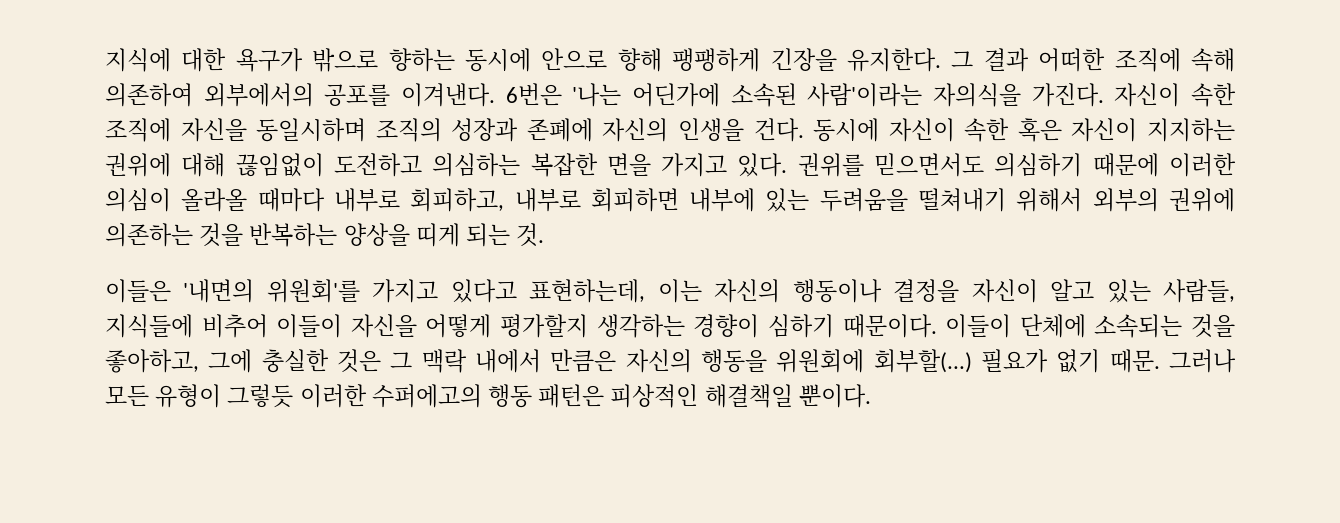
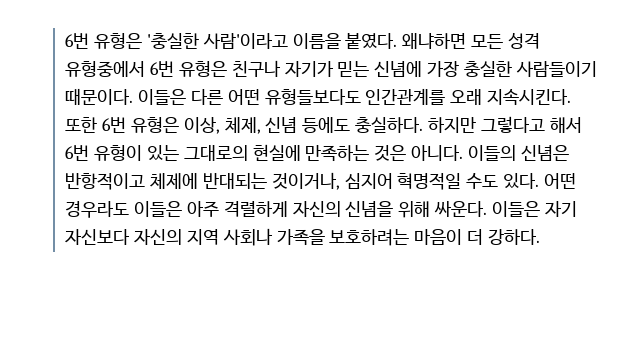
[105,48,1235,72] [105,83,1236,107] [105,118,1235,142] [105,153,1236,177] [105,188,1235,212] [105,223,545,247] [105,279,1235,303] [105,314,1236,338] [105,349,1236,373] [105,384,871,408] 지식에 대한 욕구가 밖으로 향하는 동시에 안으로 향해 팽팽하게 긴장을 유지한다. 그 결과 어떠한 조직에 속해 의존하여 외부에서의 공포를 이겨낸다. 6번은 '나는 어딘가에 소속된 사람'이라는 자의식을 가진다. 자신이 속한 조직에 자신을 동일시하며 조직의 성장과 존폐에 자신의 인생을 건다. 동시에 자신이 속한 혹은 자신이 지지하는 권위에 대해 끊임없이 도전하고 의심하는 복잡한 면을 가지고 있다. 권위를 믿으면서도 의심하기 때문에 이러한 의심이 올라올 때마다 내부로 회피하고, 내부로 회피하면 내부에 있는 두려움을 떨쳐내기 위해서 외부의 권위에 의존하는 것을 반복하는 양상을 띠게 되는 것. // 이들은 '내면의 위원회'를 가지고 있다고 표현하는데, 이는 자신의 행동이나 결정을 자신이 알고 있는 사람들, 지식들에 비추어 이들이 자신을 어떻게 평가할지 생각하는 경향이 심하기 때문이다. 이들이 단체에 소속되는 것을 좋아하고, 그에 충실한 것은 그 맥락 내에서 만큼은 자신의 행동을 위원회에 회부할(...) 필요가 없기 때문. 그러나 모든 유형이 그렇듯 이러한 수퍼에고의 행동 패턴은 피상적인 해결책일 뿐이다. -> [65,33,541,49] [65,60,597,77] [65,88,572,106] [65,116,582,134] [65,144,569,162] [65,172,577,190] [65,201,577,218] [65,228,541,246] 6번 유형은 '충실한 사람'이라고 이름을 붙였다. 왜냐하면 모든 성격 유형중에서 6번 유형은 친구나 자기가 믿는 신념에 가장 충실한 사람들이기 때문이다. 이들은 다른 어떤 유형들보다도 인간관계를 오래 지속시킨다. 또한 6번 유형은 이상, 체제, 신념 등에도 충실하다. 하지만 그렇다고 해서 6번 유형이 있는 그대로의 현실에 만족하는 것은 아니다. 이들의 신념은 반항적이고 체제에 반대되는 것이거나, 심지어 혁명적일 수도 있다. 어떤 경우라도 이들은 아주 격렬하게 자신의 신념을 위해 싸운다. 이들은 자기 자신보다 자신의 지역 사회나 가족을 보호하려는 마음이 더 강하다.

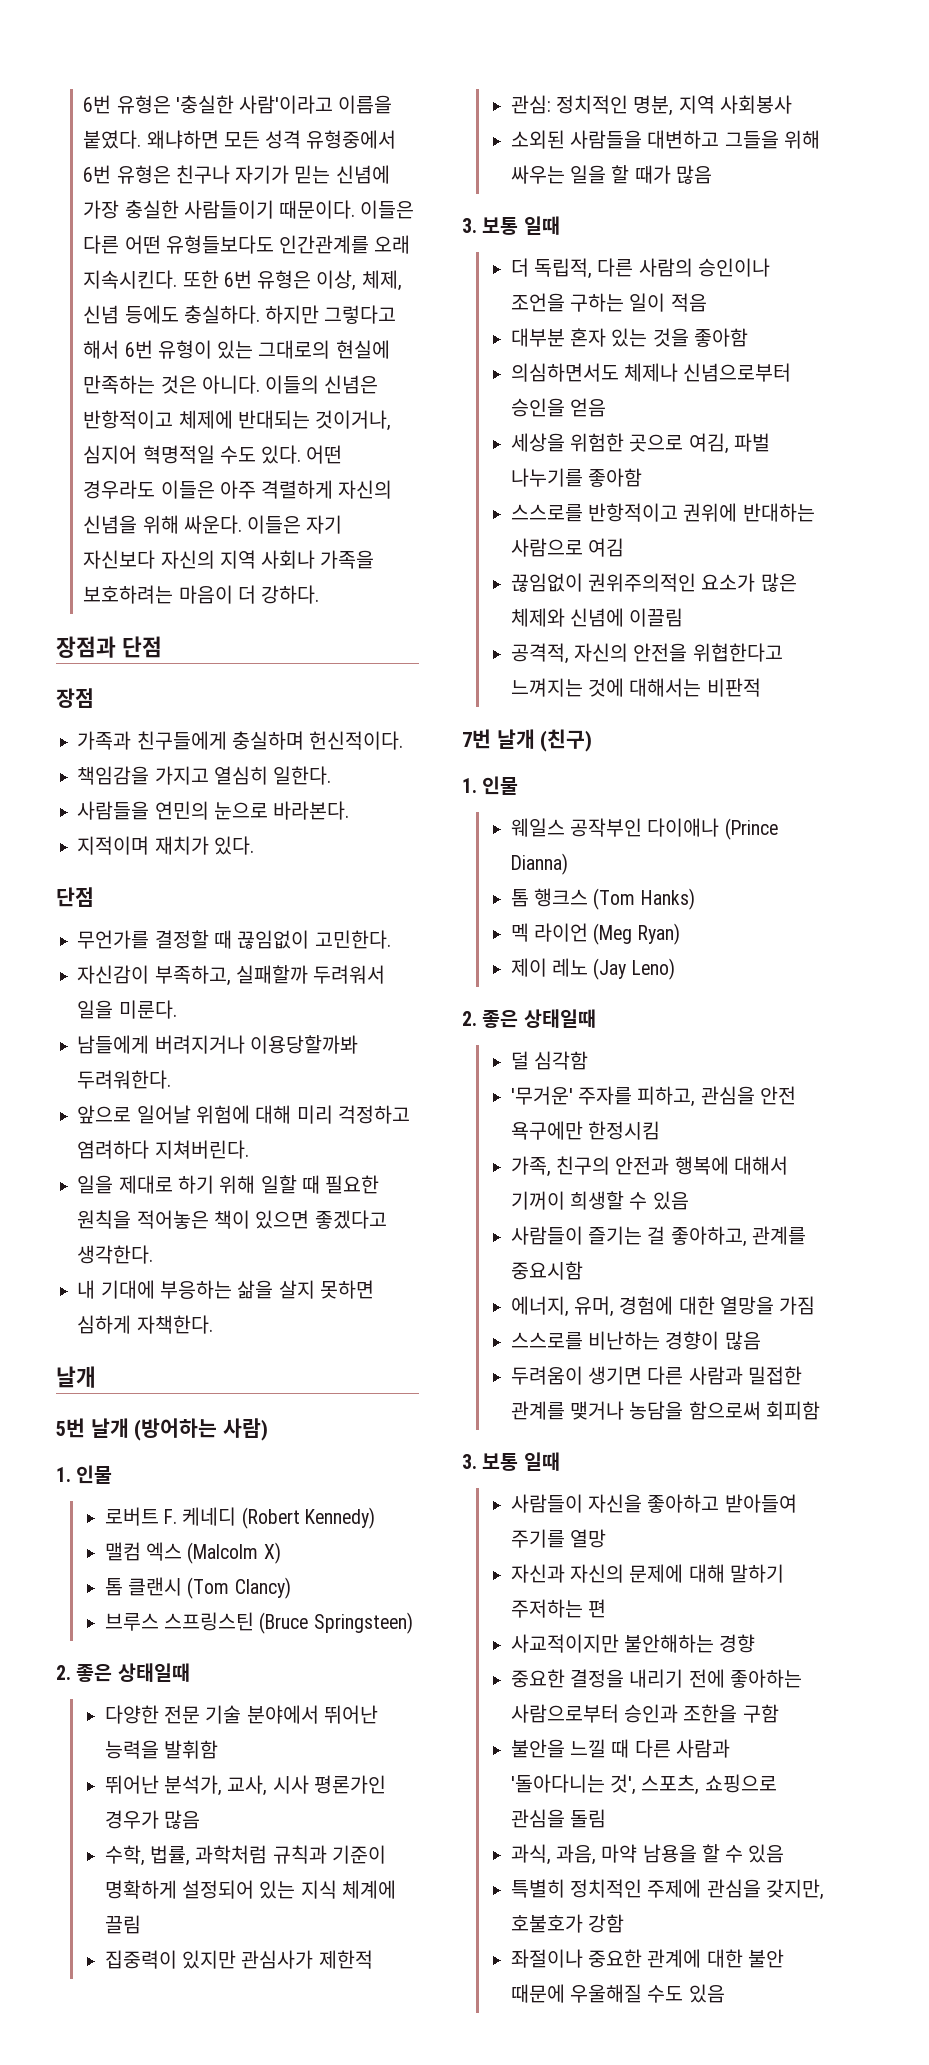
(541, 237) none -> [56,636,162,658] [56,688,94,708] [77,731,404,750] [77,766,332,785] [77,801,350,820] [77,836,254,855] [56,887,94,907] [77,930,391,949] [77,965,386,986] [77,1000,177,1019] [77,1035,358,1054] [77,1070,172,1089] [77,1105,410,1124] [77,1140,249,1159] [77,1175,380,1194] [77,1210,387,1229] [77,1245,154,1264] [77,1280,374,1299] [77,1315,213,1334] [56,1366,96,1388] [56,1418,268,1441] [56,1465,113,1484] [104,1507,375,1529] [104,1542,281,1564] [104,1577,291,1599] [104,1612,413,1634] [56,1663,190,1682] [104,1705,378,1724] [104,1740,219,1759] [104,1775,386,1796] [104,1810,201,1829] [104,1845,386,1866] [104,1880,396,1899] [104,1915,141,1934] [104,1950,373,1969] [510,95,792,116] [510,130,820,149] [510,165,712,184] [462,216,560,235] [510,258,770,279] [510,293,707,312] [510,328,748,347] [510,363,792,382] [510,398,607,417] [510,433,770,454] [510,468,643,487] [510,503,815,522] [510,538,625,557] [510,573,797,592] [510,608,684,627] [510,643,783,664] [510,678,761,697] [462,729,593,752] [462,776,519,795] [510,818,778,840] [510,853,568,875] [510,888,695,910] [510,923,680,945] [510,958,675,980] [462,1009,596,1028] [510,1051,589,1070] [510,1086,796,1107] [510,1121,661,1140] [510,1156,788,1177] [510,1191,689,1210] [510,1226,806,1247] [510,1261,583,1280] [510,1296,816,1317] [510,1331,761,1350] [510,1366,802,1385] [510,1401,820,1420] [462,1452,560,1471] [510,1494,797,1513] [510,1529,607,1548] [510,1564,784,1583] [510,1599,607,1618] [510,1634,756,1653] [510,1669,802,1688] [510,1704,779,1723] [510,1739,730,1758] [510,1774,777,1795] [510,1809,607,1828] [510,1844,785,1865] [510,1879,824,1900] [510,1914,625,1933] [510,1949,784,1968] [510,1984,725,2003] // 장점과 단점 // 장점 // 가족과 친구들에게 충실하며 헌신적이다. // 책임감을 가지고 열심히 일한다. // 사람들을 연민의 눈으로 바라본다. // 지적이며 재치가 있다. // 단점 // 무언가를 결정할 때 끊임없이 고민한다. // 자신감이 부족하고, 실패할까 두려워서 일을 미룬다. // 남들에게 버려지거나 이용당할까봐 두려워한다. // 앞으로 일어날 위험에 대해 미리 걱정하고 염려하다 지쳐버린다. // 일을 제대로 하기 위해 일할 때 필요한 원칙을 적어놓은 책이 있으면 좋겠다고 생각한다. // 내 기대에 부응하는 삶을 살지 못하면 심하게 자책한다. // 날개 // 5번 날개 (방어하는 사람) // 1. 인물 // 로버트 F. 케네디 (Robert Kennedy) // 맬컴 엑스 (Malcolm X) // 톰 클랜시 (Tom Clancy) // 브루스 스프링스틴 (Bruce Springsteen) // 2. 좋은 상태일때 // 다양한 전문 기술 분야에서 뛰어난 능력을 발휘함 // 뛰어난 분석가, 교사, 시사 평론가인 경우가 많음 // 수학, 법률, 과학처럼 규칙과 기준이 명확하게 설정되어 있는 지식 체계에 끌림 // 집중력이 있지만 관심사가 제한적 // 관심: 정치적인 명분, 지역 사회봉사 // 소외된 사람들을 대변하고 그들을 위해 싸우는 일을 할 때가 많음 // 3. 보통 일때 // 더 독립적, 다른 사람의 승인이나 조언을 구하는 일이 적음 // 대부분 혼자 있는 것을 좋아함 // 의심하면서도 체제나 신념으로부터 승인을 얻음 // 세상을 위험한 곳으로 여김, 파벌 나누기를 좋아함 // 스스로를 반항적이고 권위에 반대하는 사람으로 여김 // 끊임없이 권위주의적인 요소가 많은 체제와 신념에 이끌림 // 공격적, 자신의 안전을 위협한다고 느껴지는 것에 대해서는 비판적 // 7번 날개 (친구) // 1. 인물 // 웨일스 공작부인 다이애나 (Prince Dianna) // 톰 행크스 (Tom Hanks) // 멕 라이언 (Meg Ryan) // 제이 레노 (Jay Leno) // 2. 좋은 상태일때 // 덜 심각함 // '무거운' 주자를 피하고, 관심을 안전 욕구에만 한정시킴 // 가족, 친구의 안전과 행복에 대해서 기꺼이 희생할 수 있음 // 사람들이 즐기는 걸 좋아하고, 관계를 중요시함 // 에너지, 유머, 경험에 대한 열망을 가짐 // 스스로를 비난하는 경향이 많음 // 두려움이 생기면 다른 사람과 밀접한 관계를 맺거나 농담을 함으로써 회피함 // 3. 보통 일때 // 사람들이 자신을 좋아하고 받아들여 주기를 열망 // 자신과 자신의 문제에 대해 말하기 주저하는 편 // 사교적이지만 불안해하는 경향 // 중요한 결정을 내리기 전에 좋아하는 사람으로부터 승인과 조한을 구함 // 불안을 느낄 때 다른 사람과 '돌아다니는 것', 스포츠, 쇼핑으로 관심을 돌림 // 과식, 과음, 마약 남용을 할 수 있음 // 특별히 정치적인 주제에 관심을 갖지만, 호불호가 강함 // 좌절이나 중요한 관계에 대한 불안 때문에 우울해질 수도 있음

